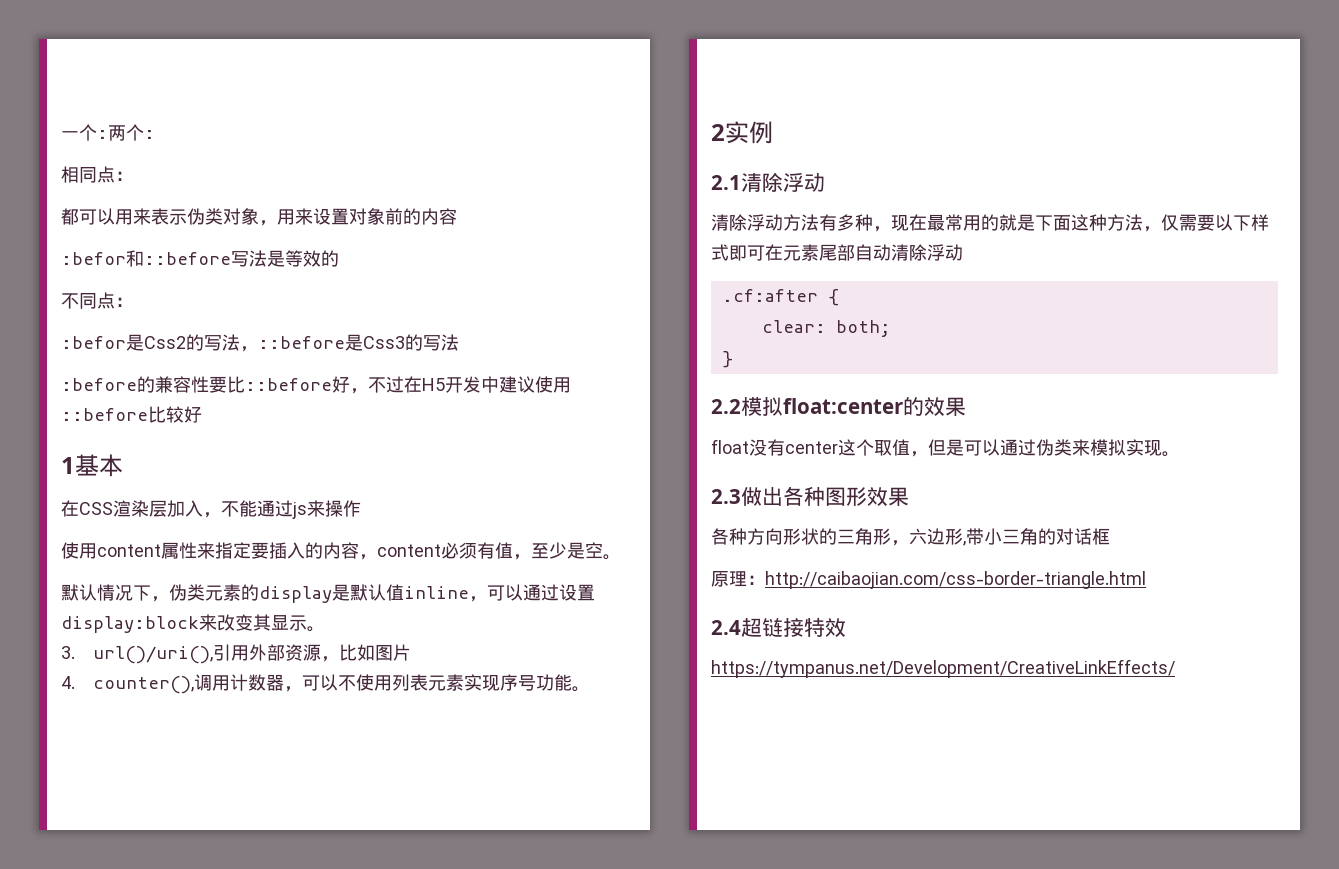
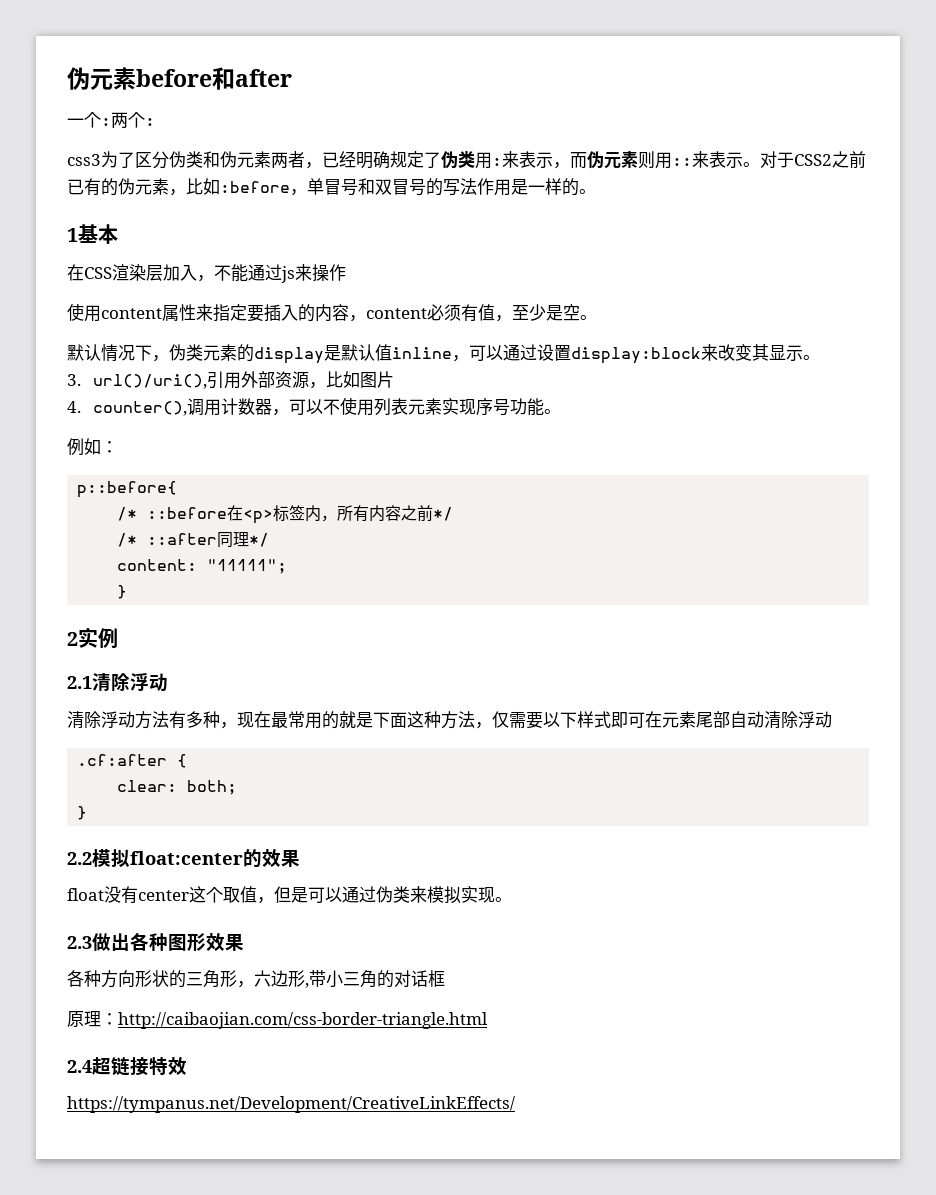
(61, 135) none -> [67,67,292,90] 伪元素before和after //
[61,166,133,183] [61,208,457,226] [61,250,339,267] [61,292,133,309] [61,334,459,352] [61,376,571,394] [61,406,202,423] 相同点： // 都可以用来表示伪类对象，用来设置对象前的内容 // :befor和::before写法是等效的 // 不同点： // :befor是Css2的写法，::before是Css3的写法 // :before的兼容性要比::before好，不过在H5开发中建议使用::before比较好 -> [67,151,866,169] [67,178,596,196] css3为了区分伪类和伪元素两者，已经明确规定了伪类用:来表示，而伪元素则用::来表示。对于CSS2之前已有的伪元素，比如:before，单冒号和双冒号的写法作用是一样的。
(591, 689) none -> [67,438,118,456] [77,481,178,498] [117,505,454,524] [117,532,270,548] [117,559,288,574] [117,585,128,599] // 例如： // p::before{ // /* ::before在<p>标签内，所有内容之前*/ // /* ::after同理*/ // content: "11111"; // }

